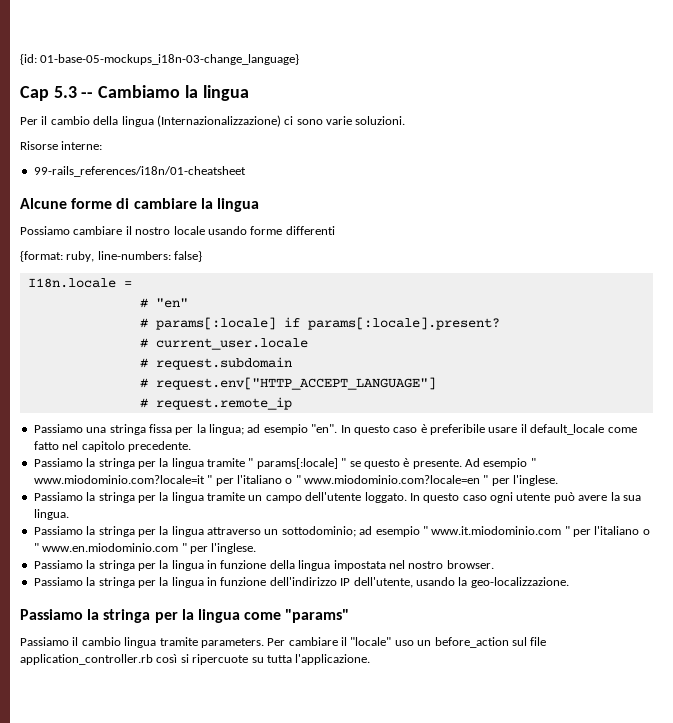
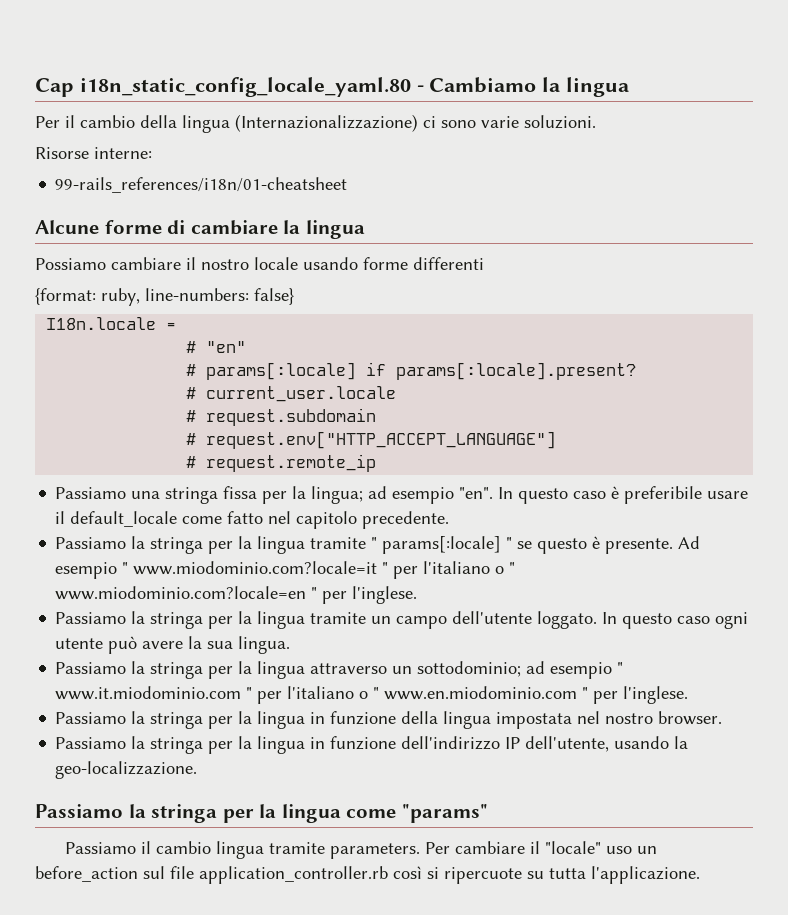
[20,54,300,65] [20,86,94,101] {id: 01-base-05-mockups_i18n-03-change_language} // Cap 5.3 -- -> [35,77,424,97] Cap i18n_static_config_locale_yaml.80 -

